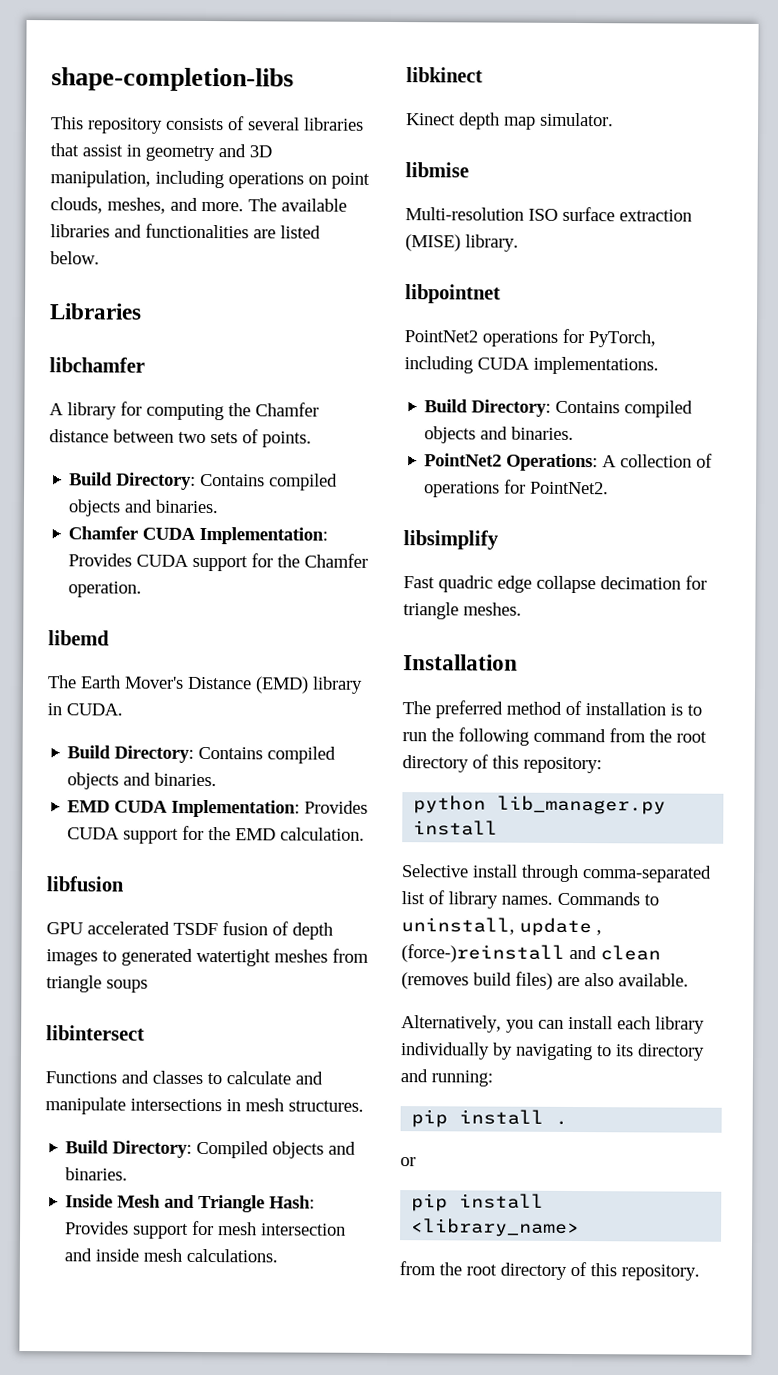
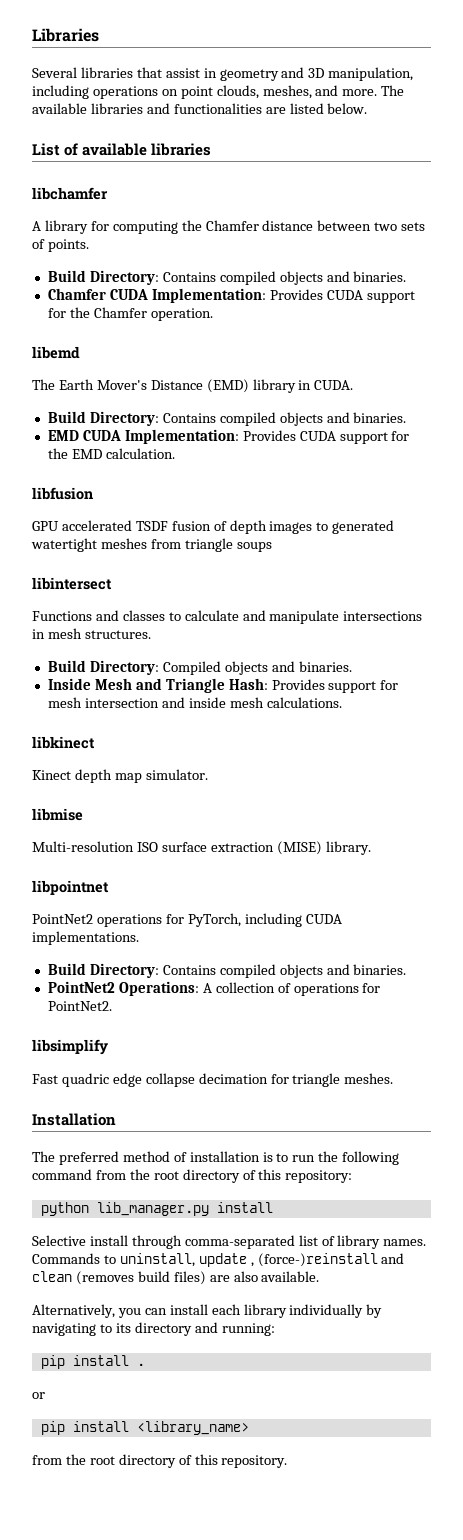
[51,67,294,92] [51,116,300,134] shape-completion-libs // This repository consists of several -> [32,28,99,42] [32,67,77,78] Libraries // Several
[49,303,142,320] Libraries -> [32,143,212,156] List of available libraries

